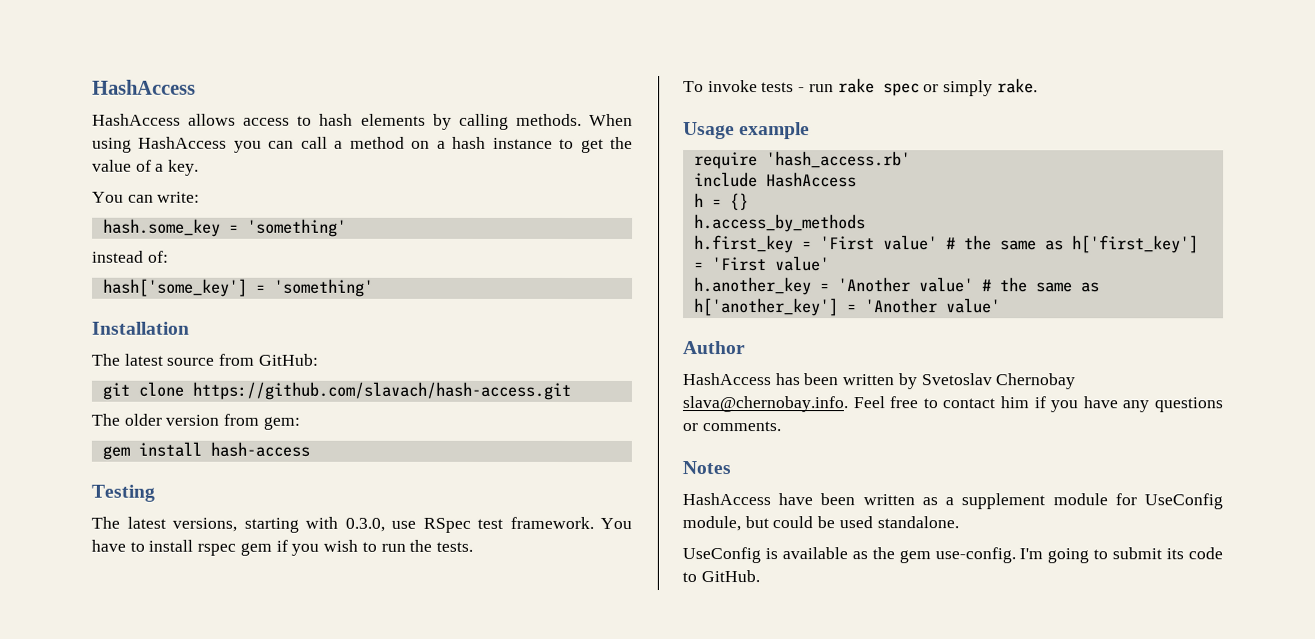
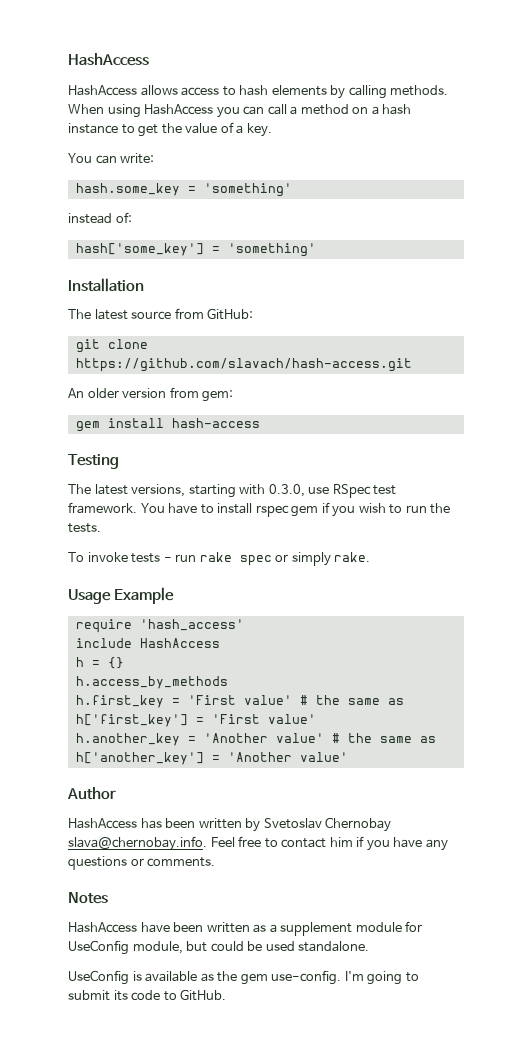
[91,413,120,426] The -> [68,388,84,398] An
[739,122,811,140] example -> [113,587,174,604] Example
[765,151,911,169] 'hash_access.rb' -> [139,619,244,631] 'hash_access'

